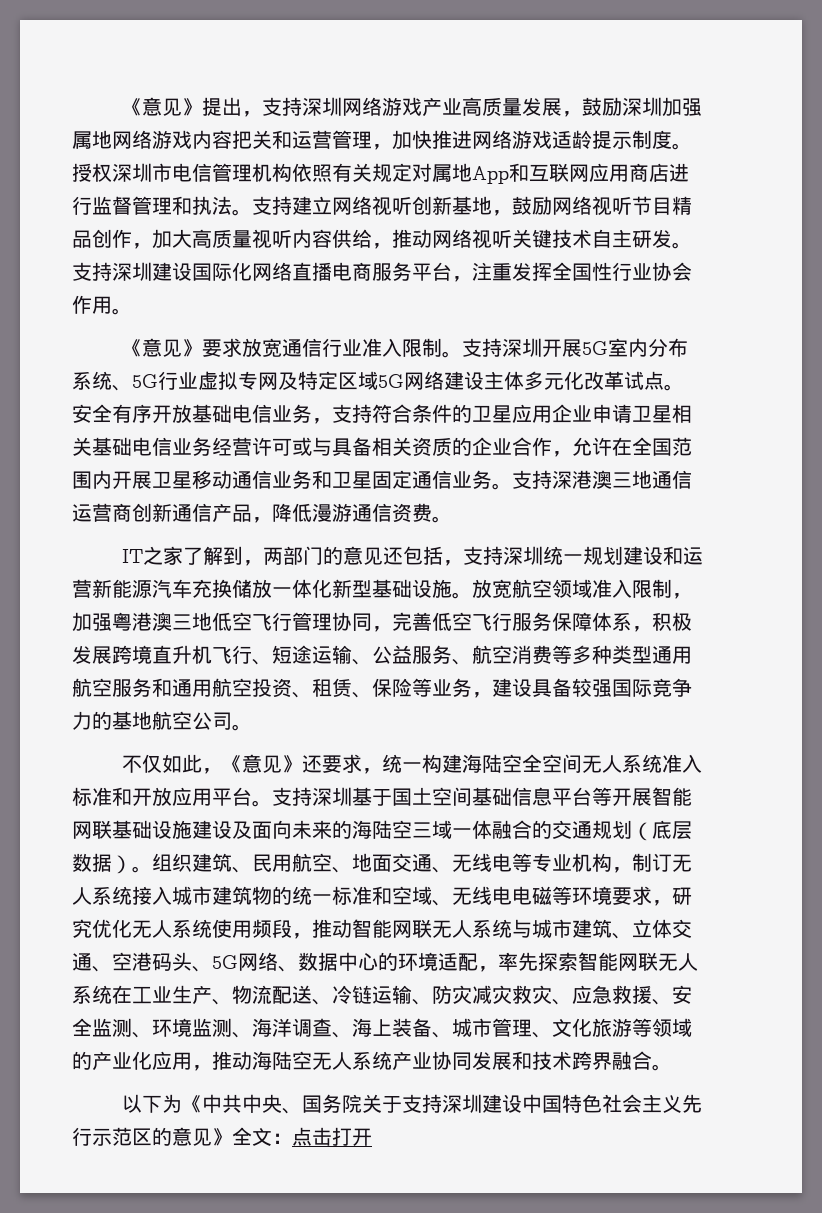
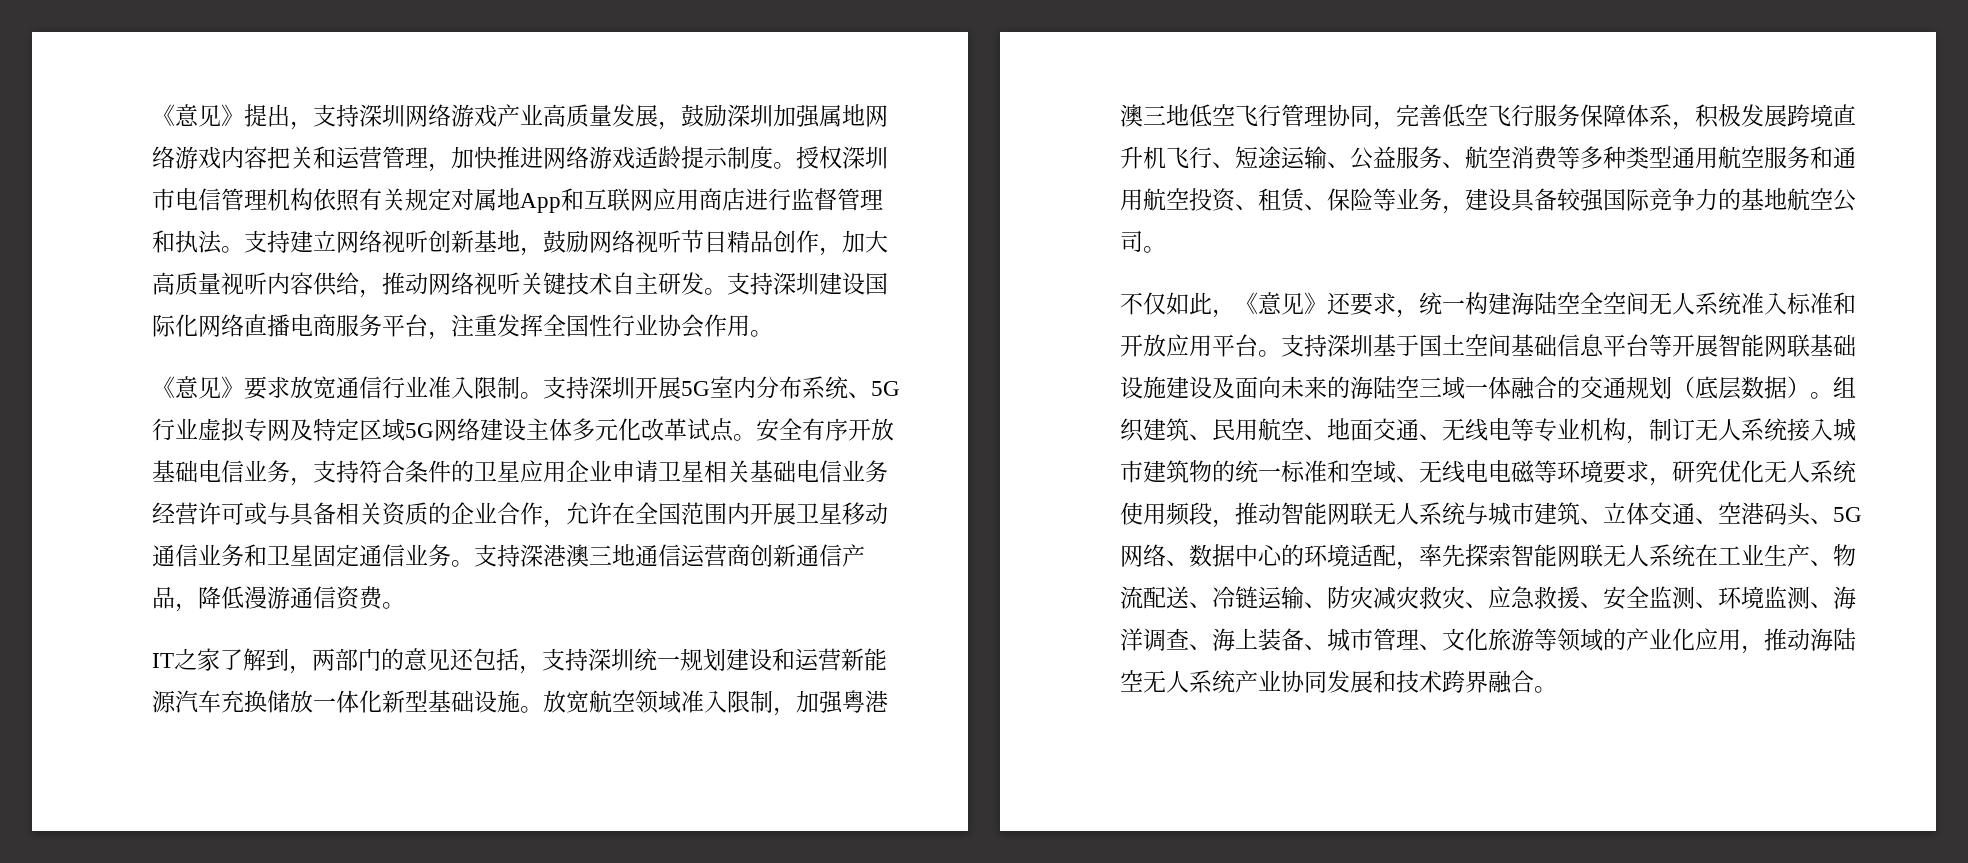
[121,1094,702,1114] [72,1127,372,1146] // 以下为《中共中央、国务院关于支持深圳建设中国特色社会主义先行示范区的意见》全文：点击打开 -> (1557, 689) none

